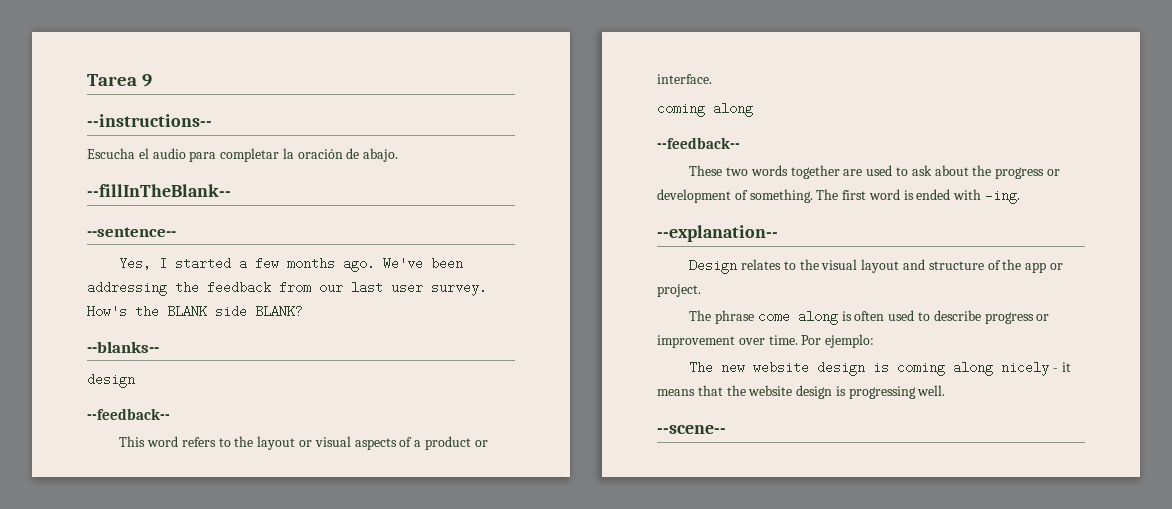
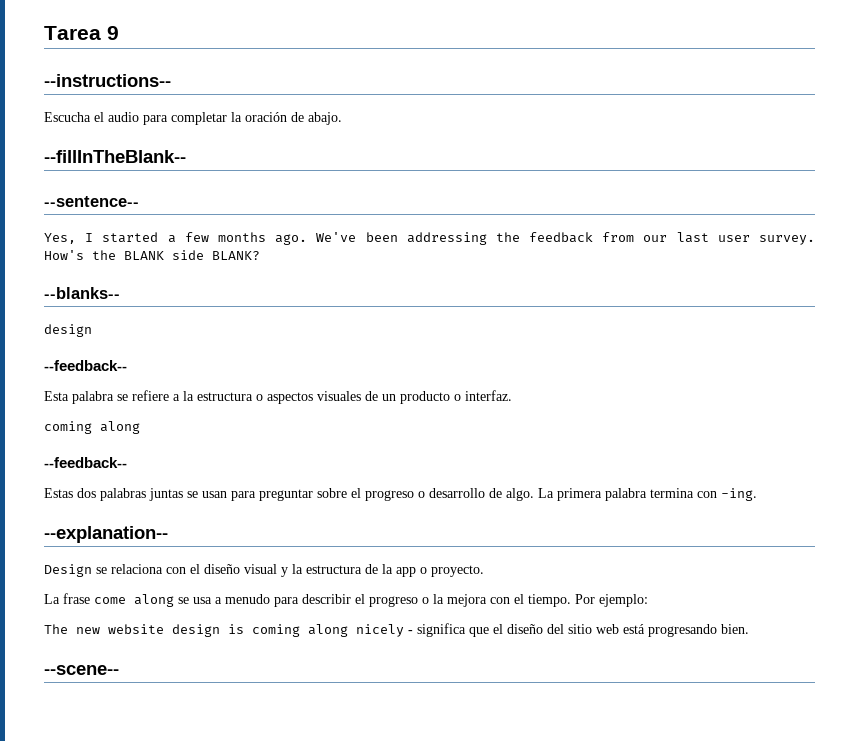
[119,436,488,450] [657,74,712,84] [657,102,753,117] [657,137,740,149] [689,165,1060,179] [657,189,1021,204] [657,225,778,242] [689,259,1063,274] [657,284,701,297] [689,310,1050,325] [657,335,798,348] This word refers to the layout or visual aspects of a product or interface. // coming along // --feedback-- // These two words together are used to ask about the progress or development of something. The first word is ended with -ing. // --explanation-- // Design relates to the visual layout and structure of the app or project. // The phrase come along is often used to describe progress or improvement over time. -> [44,390,512,404] [44,421,140,434] [44,457,127,468] [44,488,757,501] [44,526,168,543] [44,564,484,577] [44,593,571,607] Esta palabra se refiere a la estructura o aspectos visuales de un producto o interfaz. // coming along // --feedback-- // Estas dos palabras juntas se usan para preguntar sobre el progreso o desarrollo de algo. La primera palabra termina con -ing. // --explanation-- // Design se relaciona con el diseño visual y la estructura de la app o proyecto. // La frase come along se usa a menudo para describir el progreso o la mejora con el tiempo.
[1061,362,1071,372] [657,385,946,399] it means that the website design is progressing well. -> [417,623,749,637] significa que el diseño del sitio web está progresando bien.

